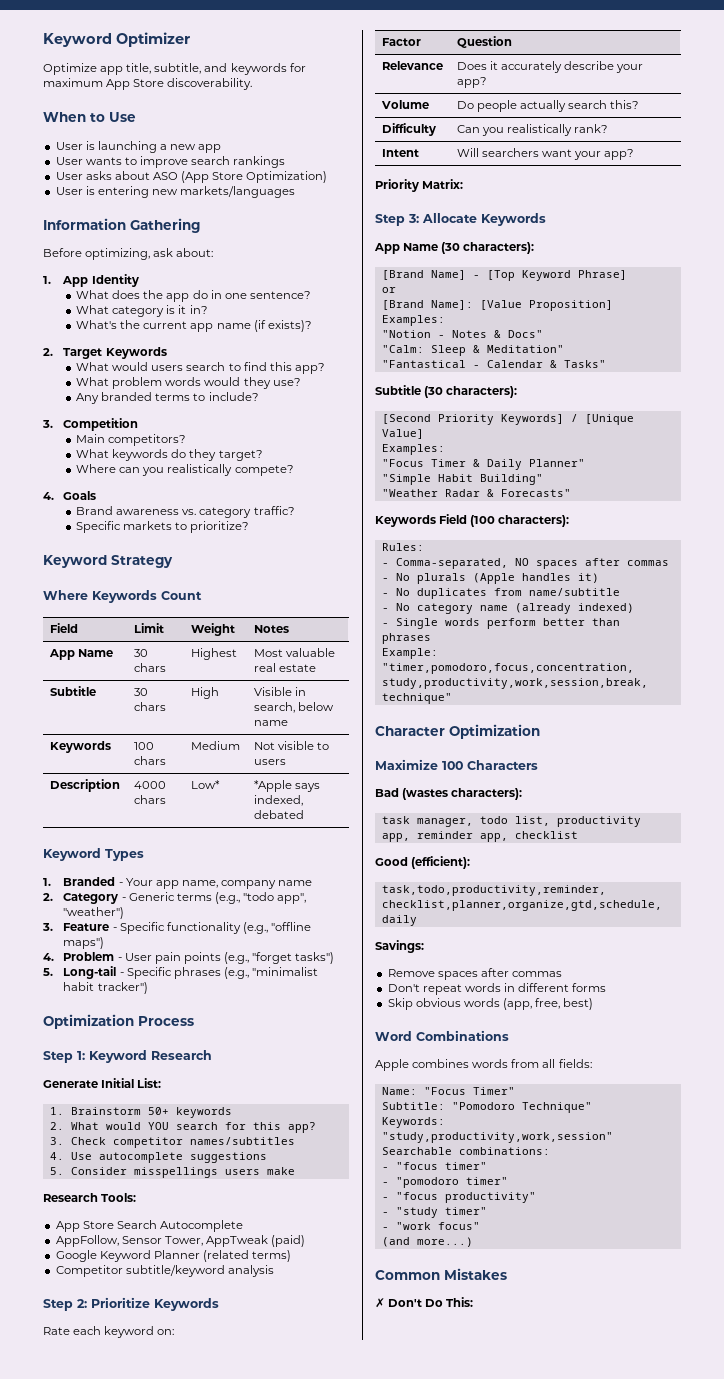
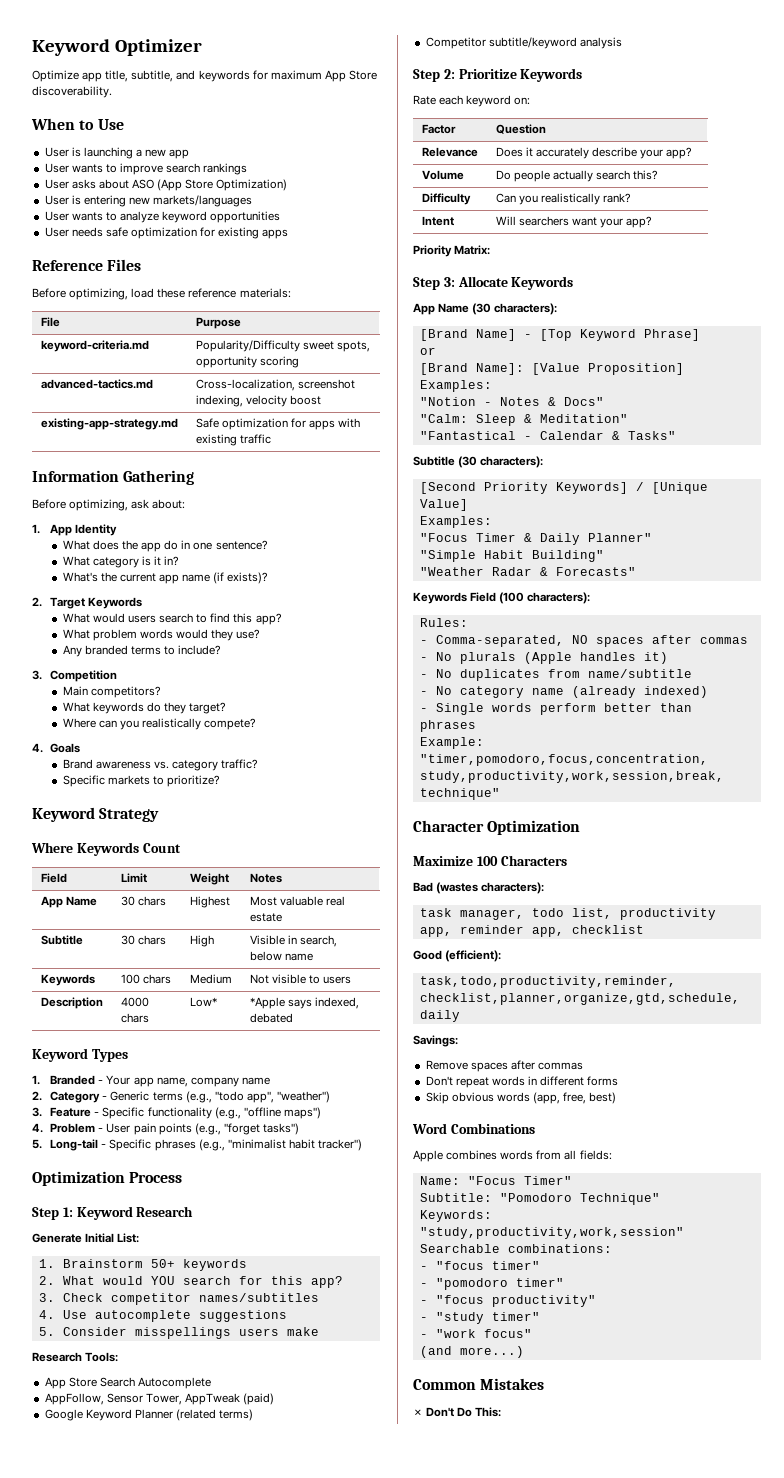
(296, 192) none -> [44,211,281,223] [44,227,289,239] [32,259,142,271] [32,288,291,300] [40,317,60,327] [195,317,241,329] [40,340,149,352] [195,340,371,352] [195,356,300,368] [40,379,153,389] [195,379,356,391] [195,395,322,407] [40,418,178,430] [195,418,361,430] [195,434,272,446] // User wants to analyze keyword opportunities // User needs safe optimization for existing apps // Reference Files // Before optimizing, load these reference materials: // File | Purpose // keyword-criteria.md | Popularity/Difficulty sweet spots, opportunity scoring // advanced-tactics.md | Cross-localization, screenshot indexing, velocity boost // existing-app-strategy.md | Safe optimization for apps with existing traffic

